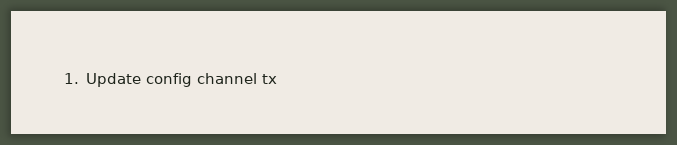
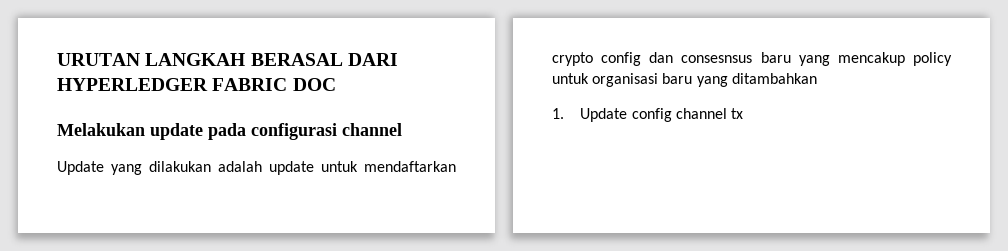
(64, 78) none -> [57,53,398,66] [57,78,336,91] [57,123,402,140] [57,161,456,175] [552,52,952,66] [552,73,817,87] URUTAN LANGKAH BERASAL DARI HYPERLEDGER FABRIC DOC // Melakukan update pada configurasi channel // Update yang dilakukan adalah update untuk mendaftarkan crypto config dan consesnsus baru yang mencakup policy untuk organisasi baru yang ditambahkan //

